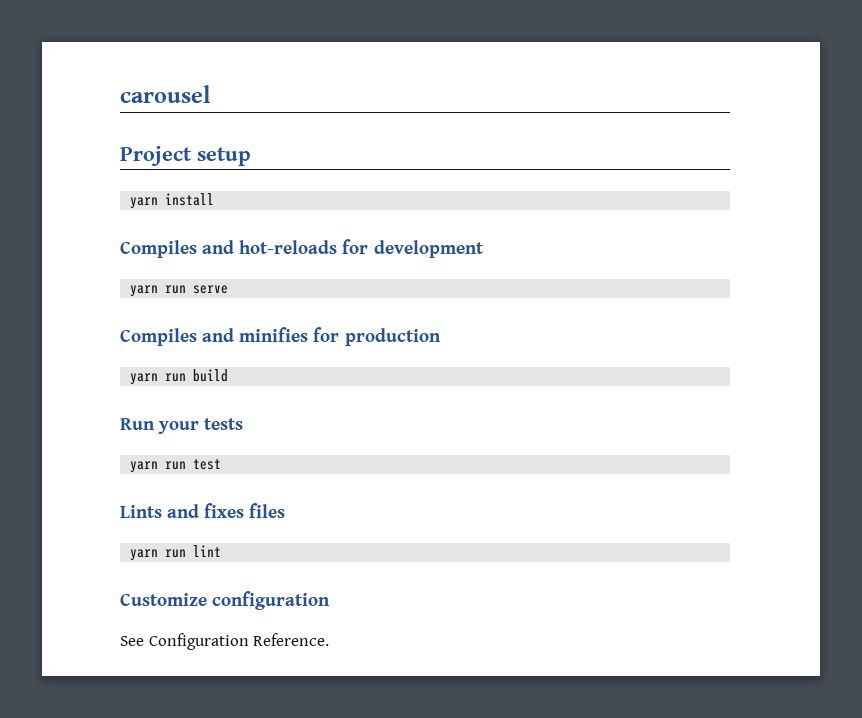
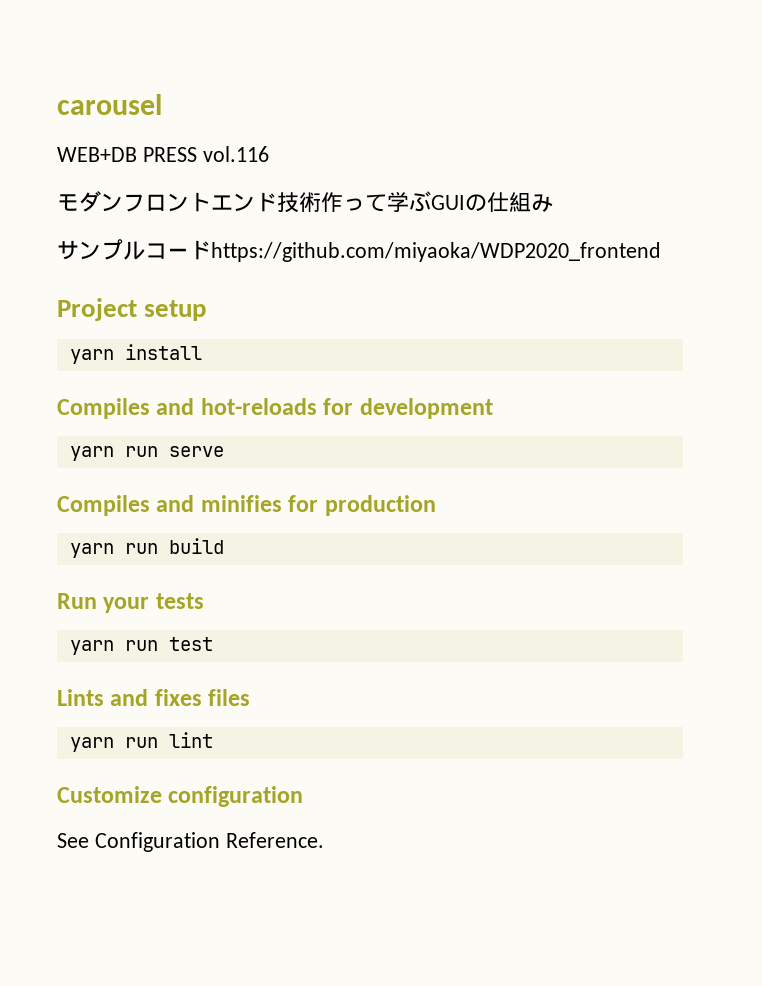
(211, 94) none -> [57,146,269,162] [57,191,553,213] [57,239,661,262] // WEB+DB PRESS vol.116 // モダンフロントエンド技術作って学ぶGUIの仕組み // サンプルコードhttps://github.com/miyaoka/WDP2020_frontend

